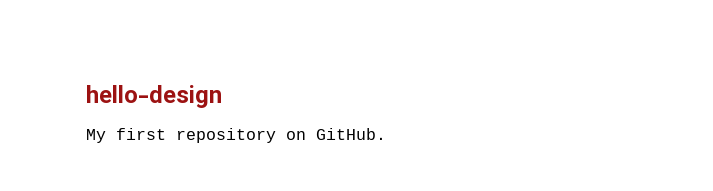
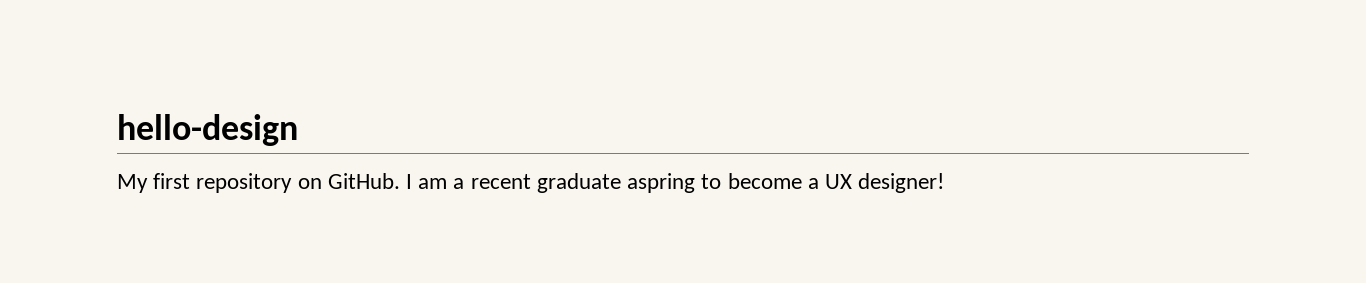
(386, 134) none -> [406,173,945,193] I am a recent graduate aspring to become a UX designer!

